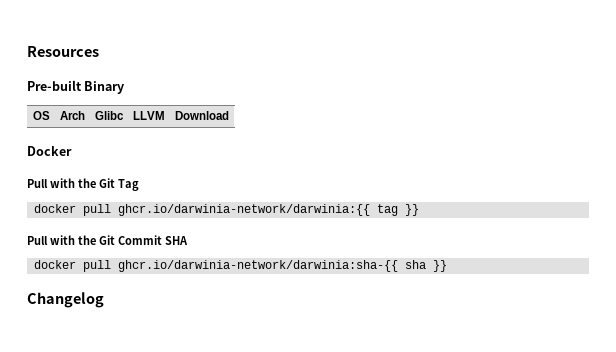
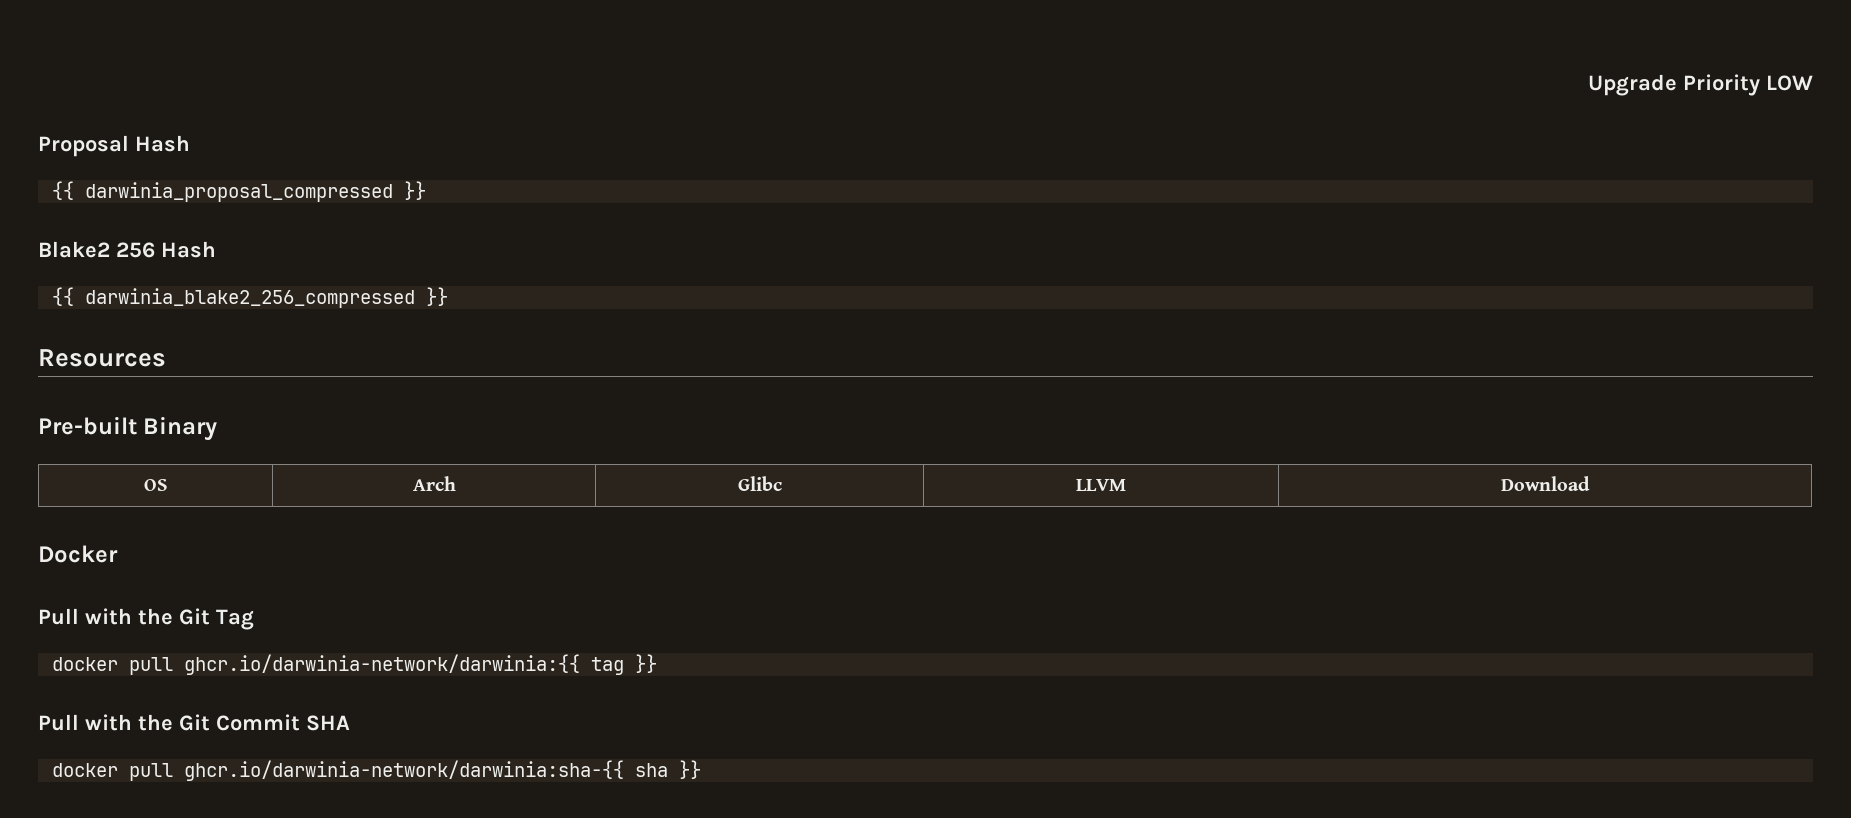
(27, 51) none -> [1588,74,1813,96] [38,135,190,157] [51,181,426,202] [38,241,216,258] [51,287,448,308] Upgrade Priority LOW // Proposal Hash // {{ darwinia_proposal_compressed }} // Blake2 256 Hash // {{ darwinia_blake2_256_compressed }} //
[27,292,104,308] // Changelog -> (701, 769) none

